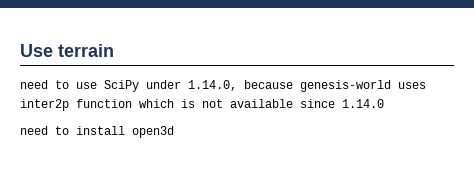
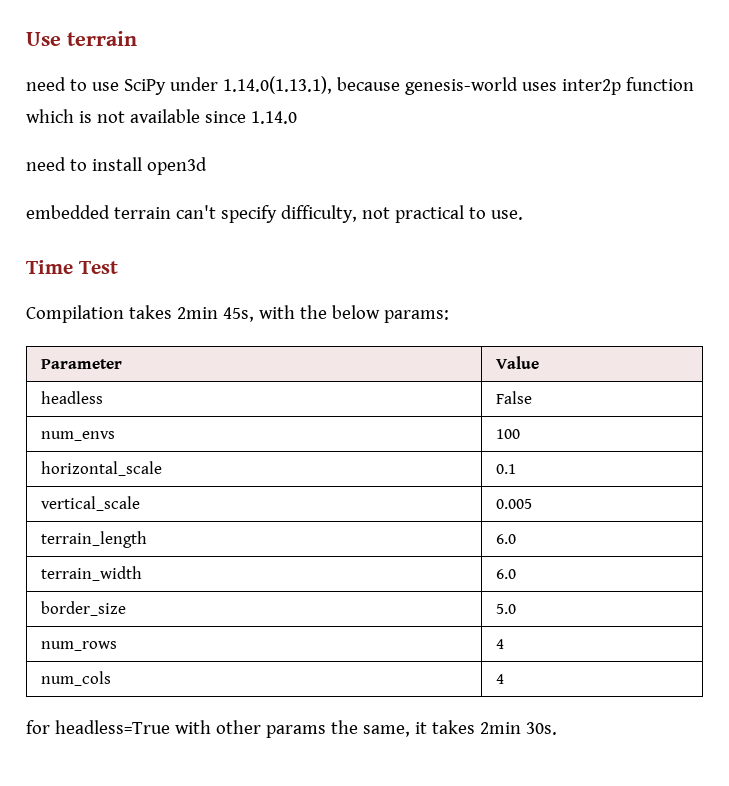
[188,80,237,91] 1.14.0, -> [222,76,332,94] 1.14.0(1.13.1),
(174, 132) none -> [26,205,523,223] [26,260,118,274] [26,305,449,323] [40,359,122,369] [495,356,539,369] [40,391,103,404] [495,391,532,404] [40,431,115,441] [495,429,520,439] [40,461,162,476] [495,464,516,474] [40,496,140,511] [495,499,532,509] [40,531,147,548] [495,534,516,544] [40,566,142,581] [495,569,516,579] [40,601,126,616] [495,604,516,614] [40,641,117,651] [495,639,504,649] [40,671,111,686] [495,674,504,684] [26,720,557,738] // embedded terrain can't specify difficulty, not practical to use. // Time Test // Compilation takes 2min 45s, with the below params: // Parameter | Value // headless | False // num_envs | 100 // horizontal_scale | 0.1 // vertical_scale | 0.005 // terrain_length | 6.0 // terrain_width | 6.0 // border_size | 5.0 // num_rows | 4 // num_cols | 4 // for headless=True with other params the same, it takes 2min 30s.

